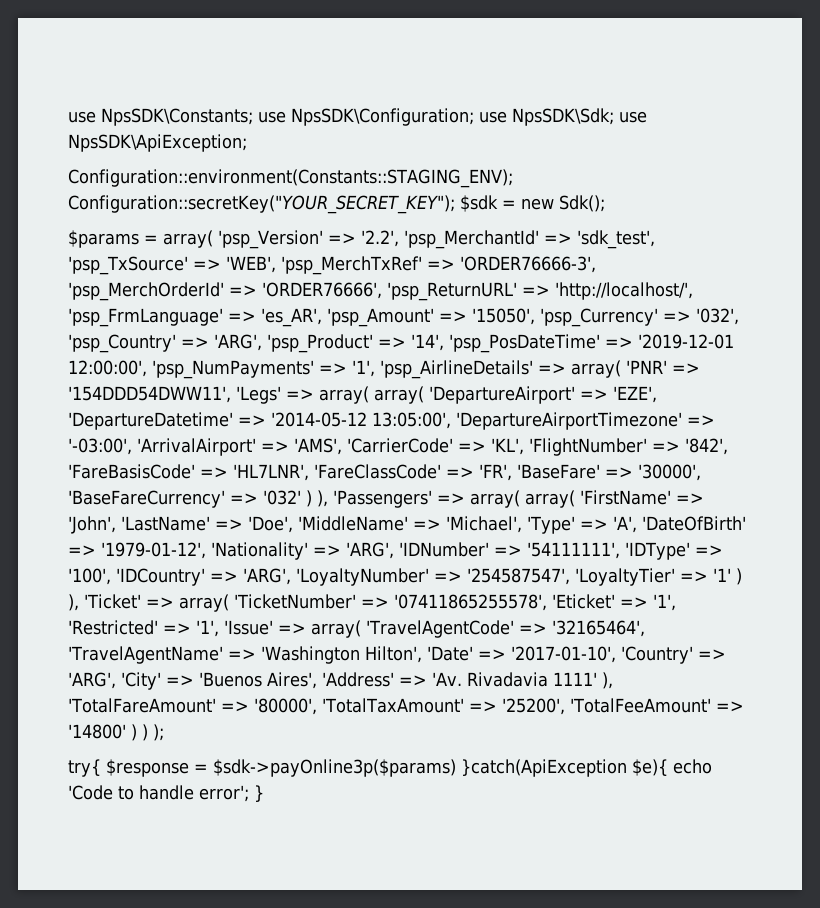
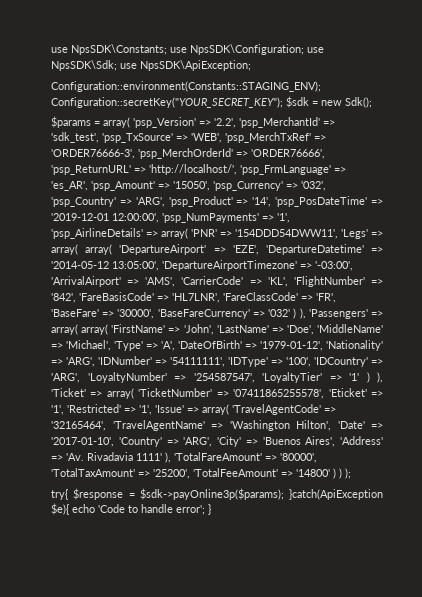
[213,759,456,777] $sdk->payOnline3p($params) -> [139,488,284,500] $sdk->payOnline3p($params);

